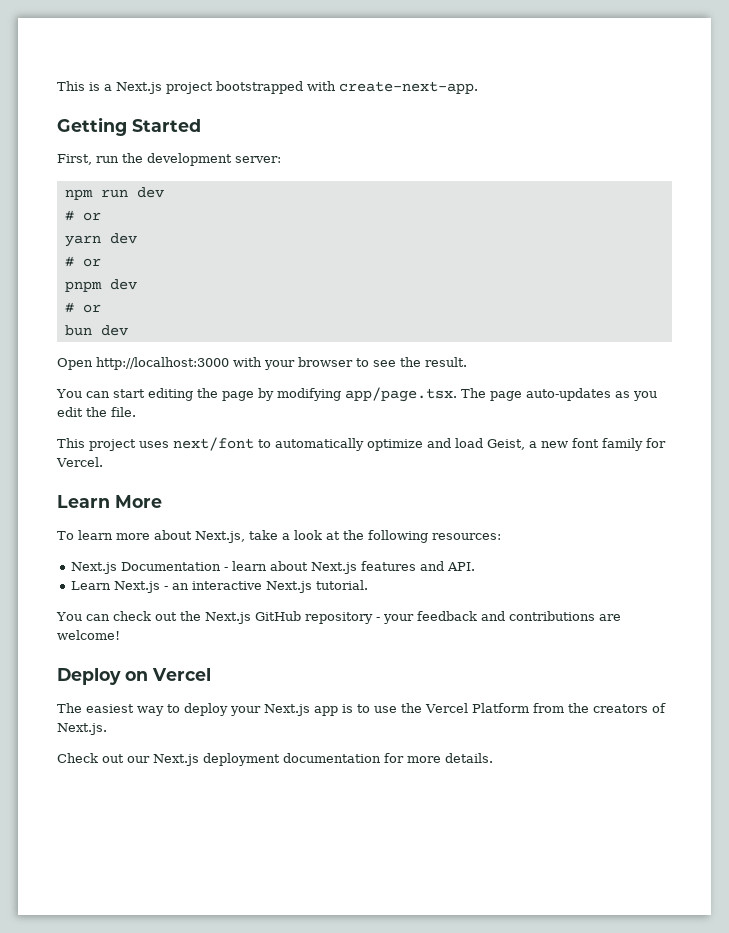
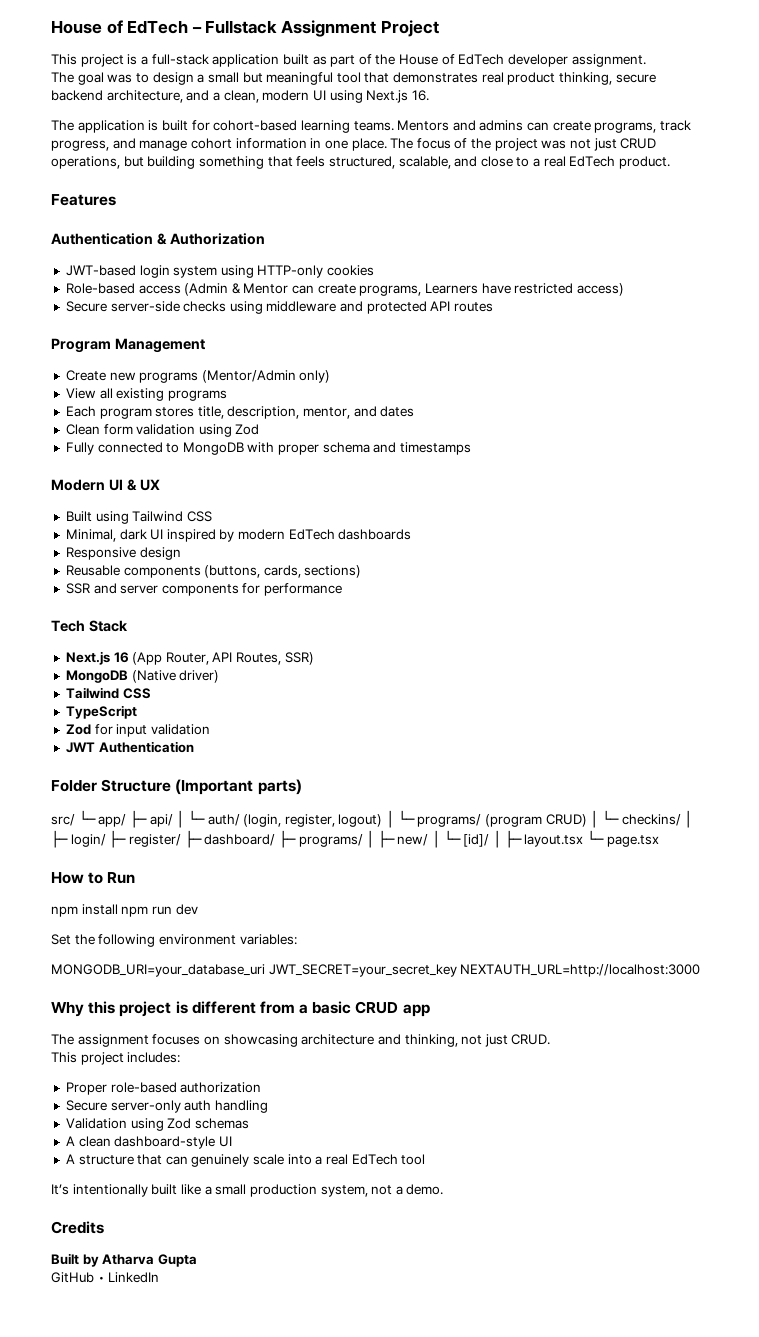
[57,81,478,94] [57,117,201,136] [57,153,281,166] [64,187,164,200] [64,210,101,221] [64,233,137,247] [64,256,101,267] [64,279,137,292] [64,302,101,313] [64,325,128,336] [57,357,467,370] [56,387,657,402] [57,407,136,417] [57,437,666,451] [56,457,103,467] [57,495,162,508] [57,530,501,543] [70,561,475,574] [70,580,368,593] [56,611,621,624] [57,630,120,640] [57,668,211,685] [57,703,666,716] [57,723,107,735] [57,753,493,766] This is a Next.js project bootstrapped with create-next-app. // Getting Started // First, run the development server: // npm run dev // # or // yarn dev // # or // pnpm dev // # or // bun dev // Open http://localhost:3000 with your browser to see the result. // You can start editing the page by modifying app/page.tsx. The page auto-updates as you edit the file. // This project uses next/font to automatically optimize and load Geist, a new font family for Vercel. // Learn More // To learn more about Next.js, take a look at the following resources: // Next.js Documentation - learn about Next.js features and API. // Learn Next.js - an interactive Next.js tutorial. // You can check out the Next.js GitHub repository - your feedback and contributions are welcome! // Deploy on Vercel // The easiest way to deploy your Next.js app is to use the Vercel Platform from the creators of Next.js. // Check out our Next.js deployment documentation for more details. -> [51,20,439,37] [51,54,646,67] [51,72,656,85] [51,90,429,103] [51,120,692,133] [51,138,657,151] [51,156,671,169] [51,194,116,206] [51,233,265,245] [65,265,375,278] [65,283,624,296] [65,301,494,314] [51,338,205,353] [65,370,331,383] [65,388,227,401] [65,406,415,419] [65,424,260,437] [65,442,472,455] [51,479,160,491] [65,511,212,524] [65,529,412,542] [65,547,181,560] [65,565,362,578] [65,583,343,596] [51,620,128,632] [65,651,314,665] [65,670,220,683] [65,687,151,699] [65,705,137,719] [65,724,210,737] [65,741,194,753] [51,779,302,795] [51,810,693,828] [51,830,659,848] [51,872,136,884] [51,904,198,917] [51,934,297,947] [51,964,701,977] [51,1001,430,1017] [51,1034,551,1047] [51,1052,181,1065] [65,1082,262,1095] [65,1100,268,1113] [65,1118,249,1131] [65,1136,232,1149] [65,1154,426,1167] [51,1184,444,1197] [51,1221,104,1234] [51,1253,197,1267] [51,1272,160,1283] House of EdTech – Fullstack Assignment Project // This project is a full-stack application built as part of the House of EdTech developer assignment. // The goal was to design a small but meaningful tool that demonstrates real product thinking, secure backend architecture, and a clean, modern UI using Next.js 16. // The application is built for cohort-based learning teams. Mentors and admins can create programs, track progress, and manage cohort information in one place. The focus of the project was not just CRUD operations, but building something that feels structured, scalable, and close to a real EdTech product. // Features // Authentication & Authorization // JWT-based login system using HTTP-only cookies // Role-based access (Admin & Mentor can create programs, Learners have restricted access) // Secure server-side checks using middleware and protected API routes // Program Management // Create new programs (Mentor/Admin only) // View all existing programs // Each program stores title, description, mentor, and dates // Clean form validation using Zod // Fully connected to MongoDB with proper schema and timestamps // Modern UI & UX // Built using Tailwind CSS // Minimal, dark UI inspired by modern EdTech dashboards // Responsive design // Reusable components (buttons, cards, sections) // SSR and server components for performance // Tech Stack // Next.js 16 (App Router, API Routes, SSR) // MongoDB (Native driver) // Tailwind CSS // TypeScript // Zod for input validation // JWT Authentication // Folder Structure (Important parts) // src/ └─ app/ ├─ api/ │ └─ auth/ (login, register, logout) │ └─ programs/ (program CRUD) │ └─ checkins/ │ ├─ login/ ├─ register/ ├─ dashboard/ ├─ programs/ │ ├─ new/ │ └─ [id]/ │ ├─ layout.tsx └─ page.tsx // How to Run // npm install npm run dev // Set the following environment variables: // MONGODB_URI=your_database_uri JWT_SECRET=your_secret_key NEXTAUTH_URL=http://localhost:3000 // Why this project is different from a basic CRUD app // The assignment focuses on showcasing architecture and thinking, not just CRUD. // This project includes: // Proper role-based authorization // Secure server-only auth handling // Validation using Zod schemas // A clean dashboard-style UI // A structure that can genuinely scale into a real EdTech tool // It’s intentionally built like a small production system, not a demo. // Credits // Built by Atharva Gupta // GitHub • LinkedIn

